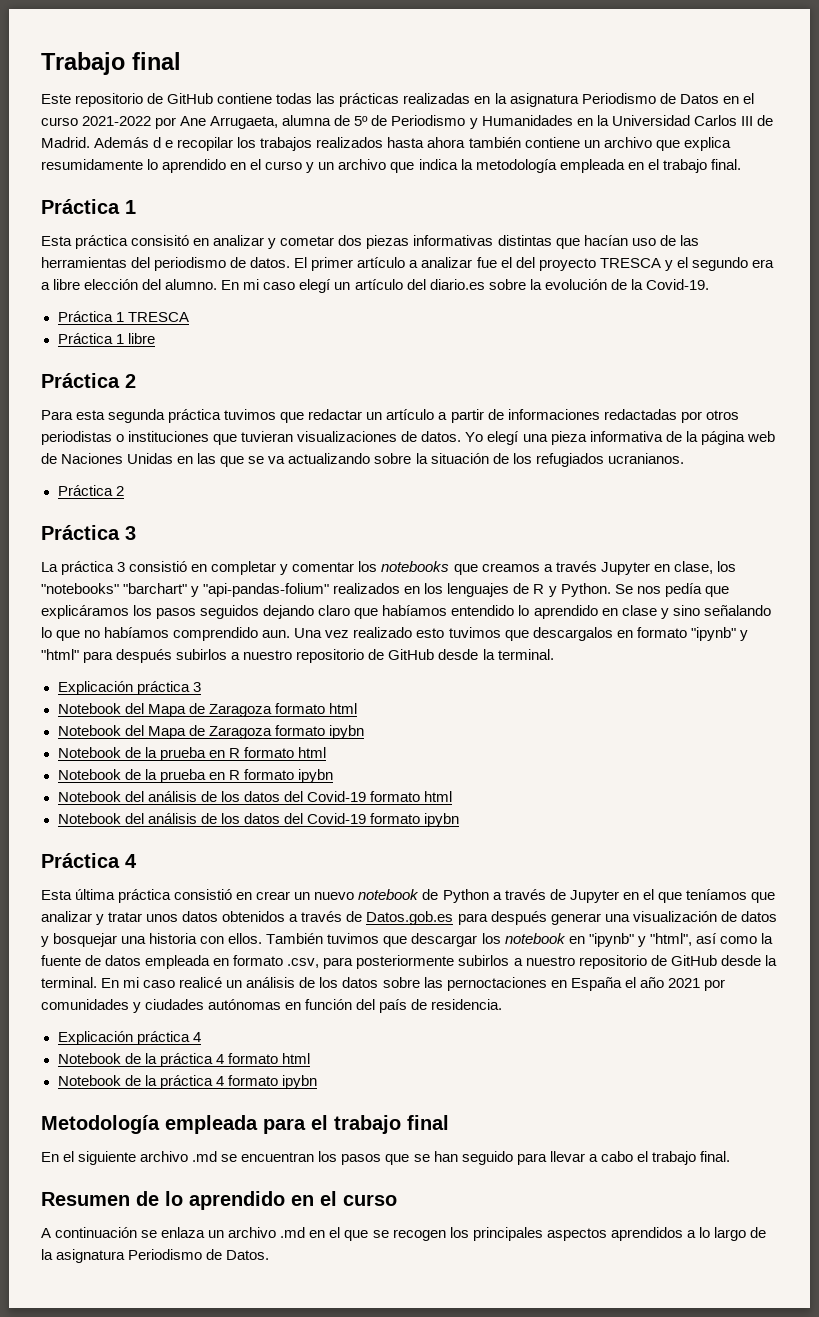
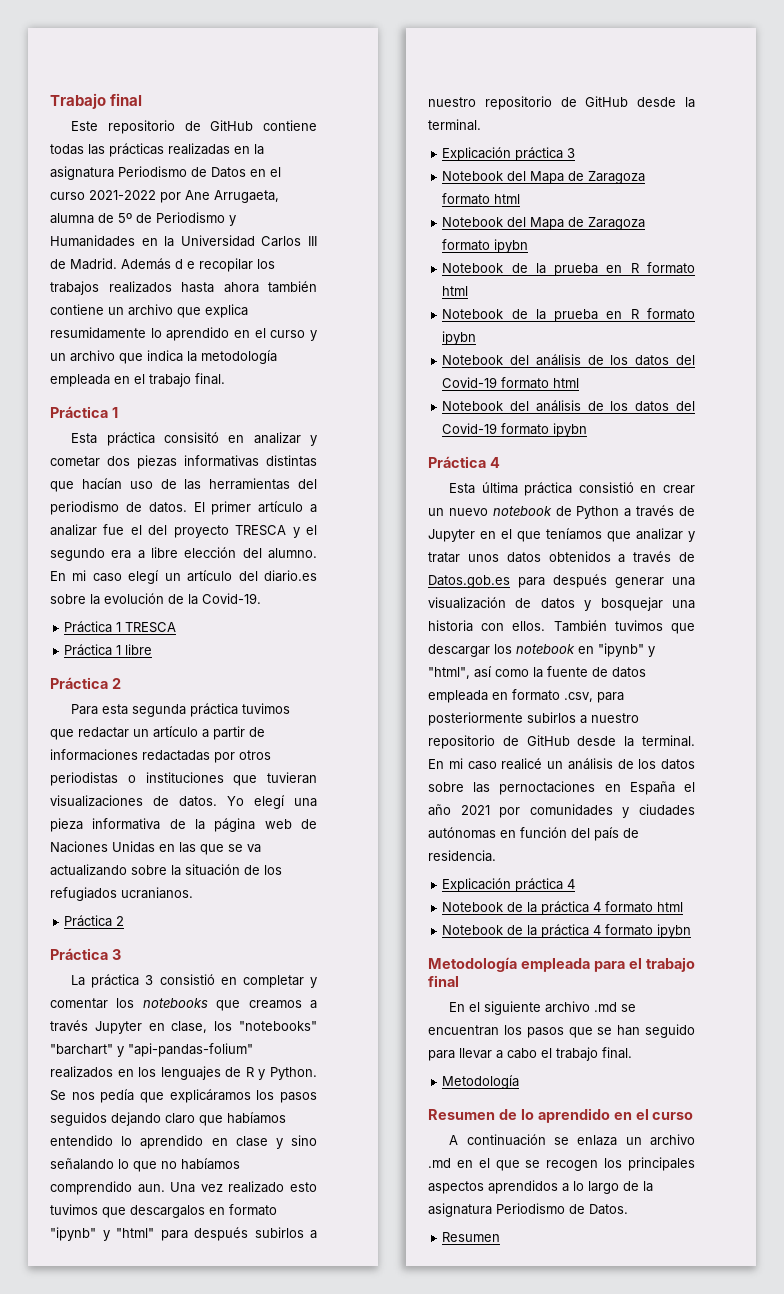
(730, 1156) none -> [442,1075,520,1089] // Metodología
(270, 1255) none -> [442,1232,501,1242] // Resumen

